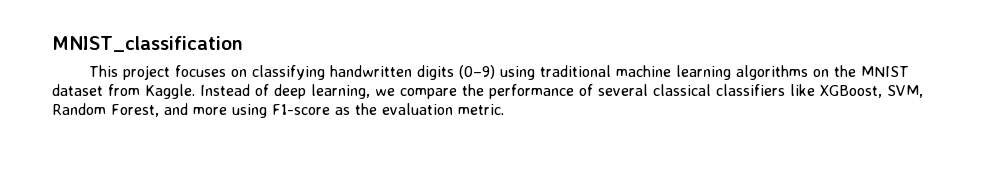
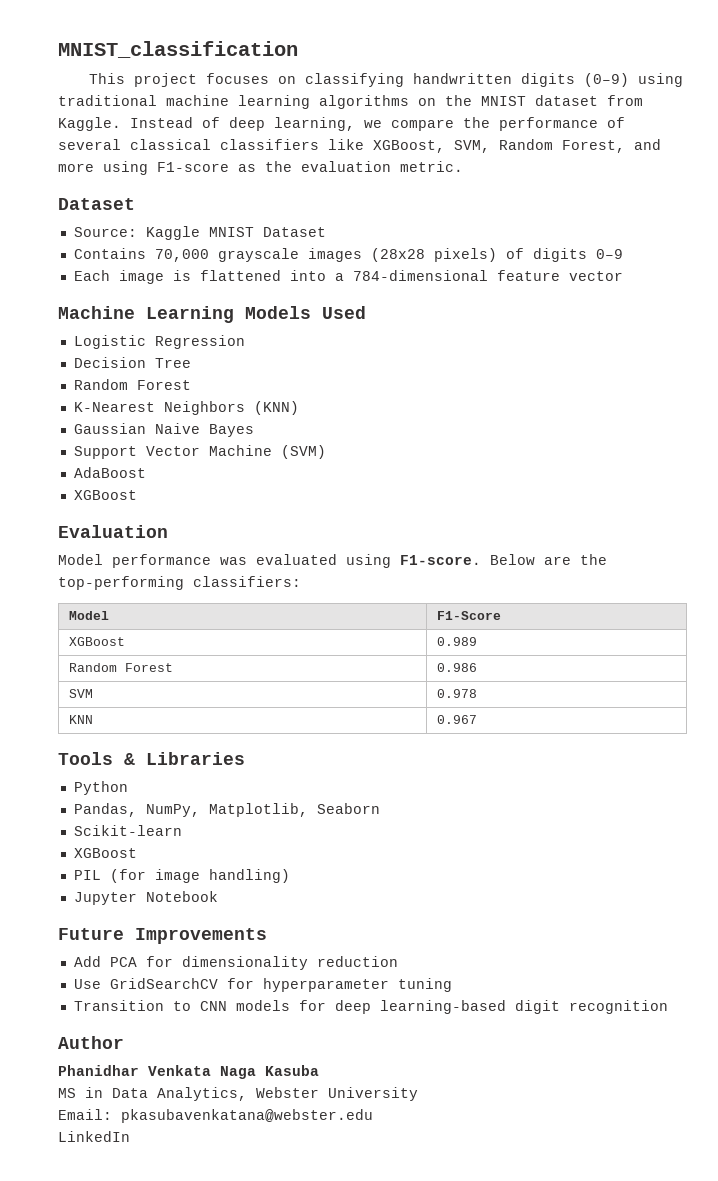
(504, 109) none -> [58,198,135,210] [73,226,326,240] [73,248,623,262] [73,270,623,284] [58,306,366,323] [73,335,245,349] [73,357,191,368] [73,379,191,390] [73,401,299,415] [73,423,254,437] [73,445,326,459] [73,467,146,478] [73,490,137,500] [58,525,168,538] [58,554,607,568] [58,576,301,590] [69,611,110,620] [437,611,502,620] [69,637,126,646] [437,637,478,646] [69,663,174,672] [437,663,478,672] [69,689,94,698] [437,689,478,698] [69,715,94,724] [437,715,478,724] [58,752,245,765] [73,781,128,795] [73,803,380,817] [73,825,182,836] [73,848,137,858] [73,869,290,883] [73,891,218,905] [58,928,267,944] [73,956,398,970] [73,978,452,992] [73,1000,668,1014] [58,1036,124,1049] [58,1065,319,1079] [58,1087,418,1101] [58,1109,373,1123] [58,1131,130,1142] // Dataset // Source: Kaggle MNIST Dataset // Contains 70,000 grayscale images (28x28 pixels) of digits 0–9 // Each image is flattened into a 784-dimensional feature vector // Machine Learning Models Used // Logistic Regression // Decision Tree // Random Forest // K-Nearest Neighbors (KNN) // Gaussian Naive Bayes // Support Vector Machine (SVM) // AdaBoost // XGBoost // Evaluation // Model performance was evaluated using F1-score. Below are the top-performing classifiers: // Model | F1-Score // XGBoost | 0.989 // Random Forest | 0.986 // SVM | 0.978 // KNN | 0.967 // Tools & Libraries // Python // Pandas, NumPy, Matplotlib, Seaborn // Scikit-learn // XGBoost // PIL (for image handling) // Jupyter Notebook // Future Improvements // Add PCA for dimensionality reduction // Use GridSearchCV for hyperparameter tuning // Transition to CNN models for deep learning-based digit recognition // Author // Phanidhar Venkata Naga Kasuba // MS in Data Analytics, Webster University // Email: pkasubavenkatana@webster.edu // LinkedIn

